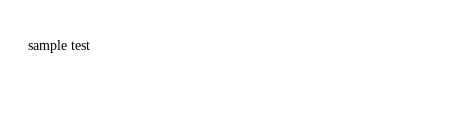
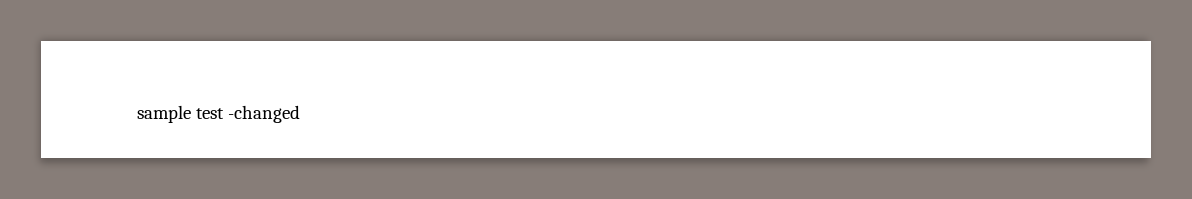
(90, 45) none -> [228,105,301,123] -changed

